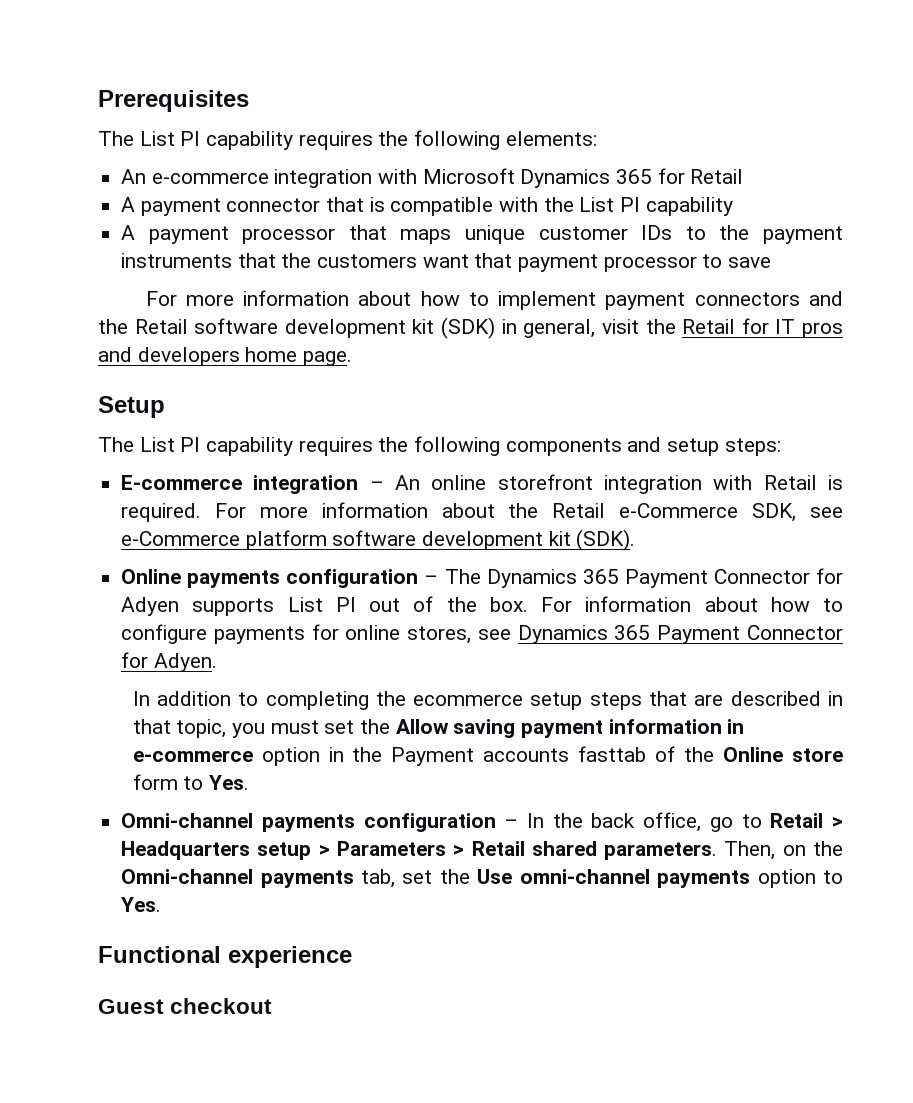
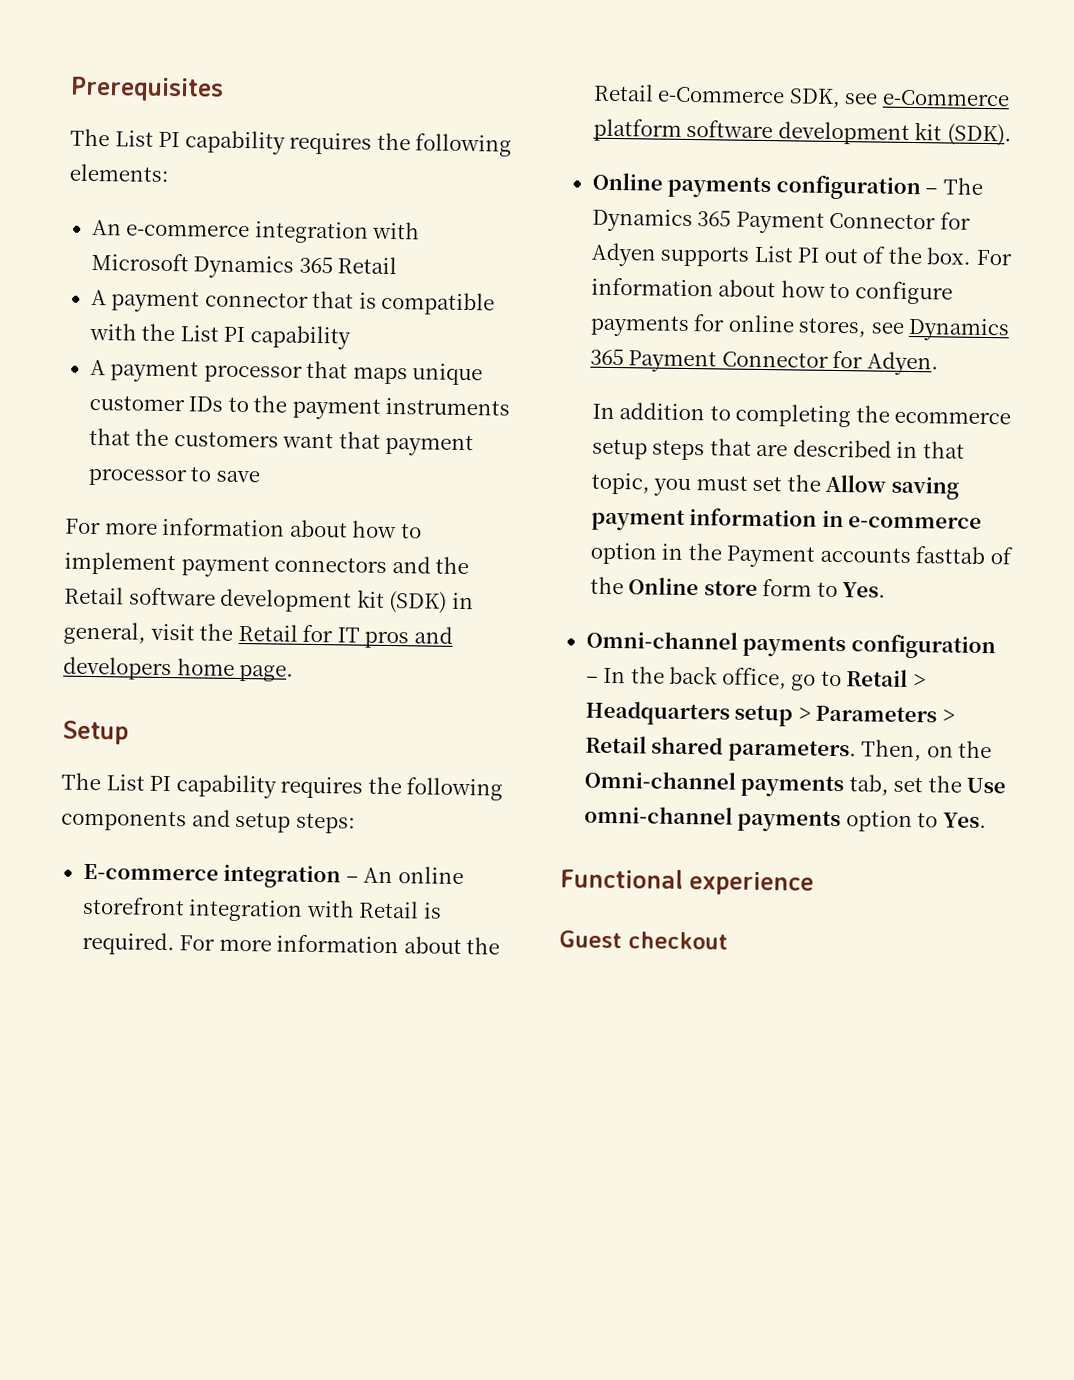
[657,168,685,184] for -> (333, 265) none

